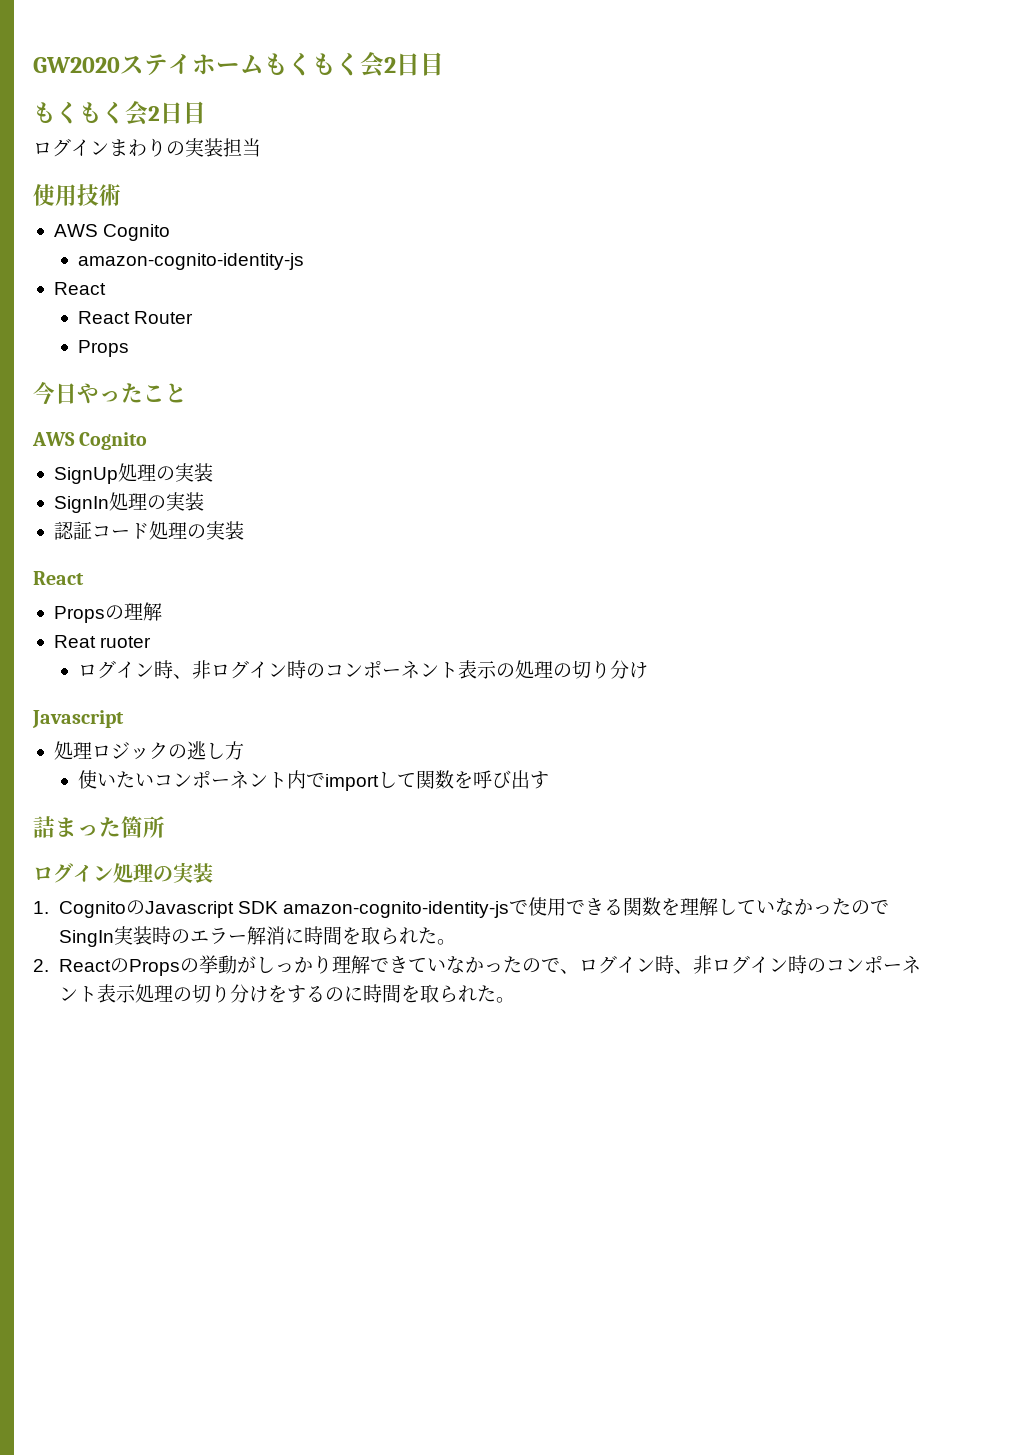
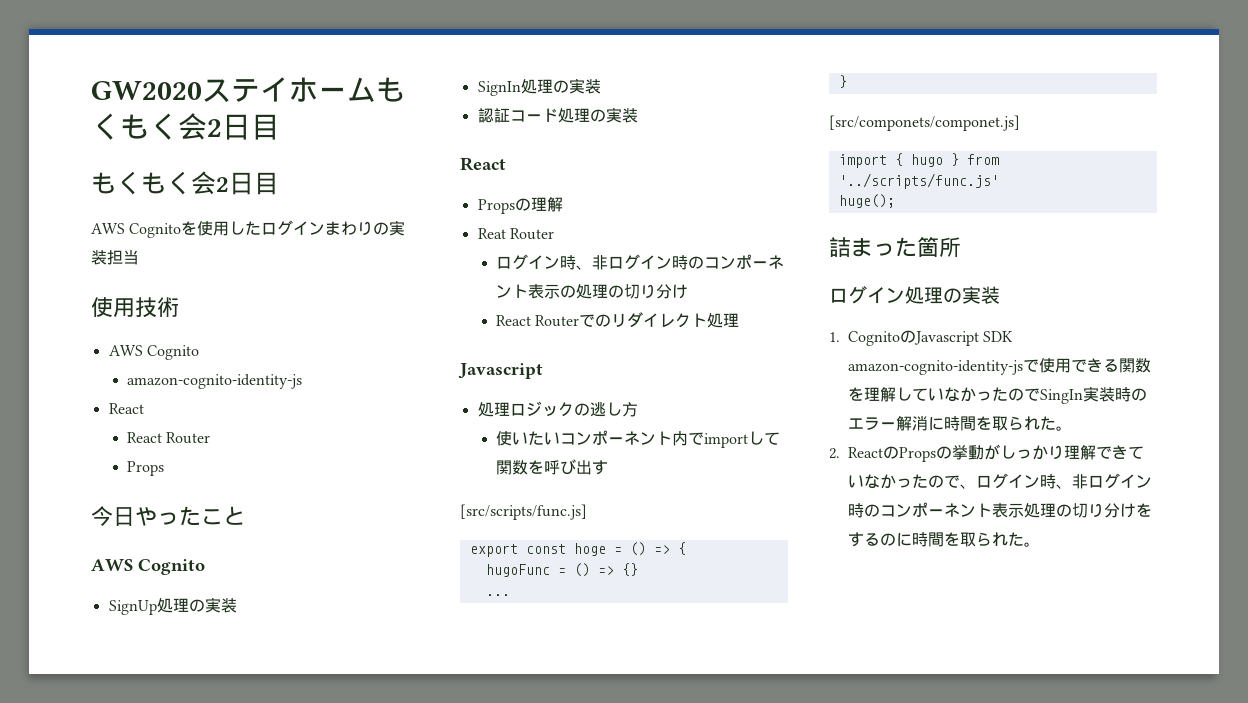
(206, 112) none -> [91,221,262,238] AWS Cognitoを使用した
[100,636,152,648] ruoter -> [509,228,554,240] Router
(649, 670) none -> [495,312,740,328] // React Routerでのリダイレクト処理
(550, 780) none -> [460,504,587,520] [469,542,686,557] [485,563,638,577] [485,594,510,596] [838,75,847,88] [829,115,1020,131] [838,153,999,168] [838,173,999,189] [838,194,895,208] // [src/scripts/func.js] // export const hoge = () => { // hugoFunc = () => {} // ... // } // [src/componets/componet.js] // import { hugo } from '../scripts/func.js' // huge();

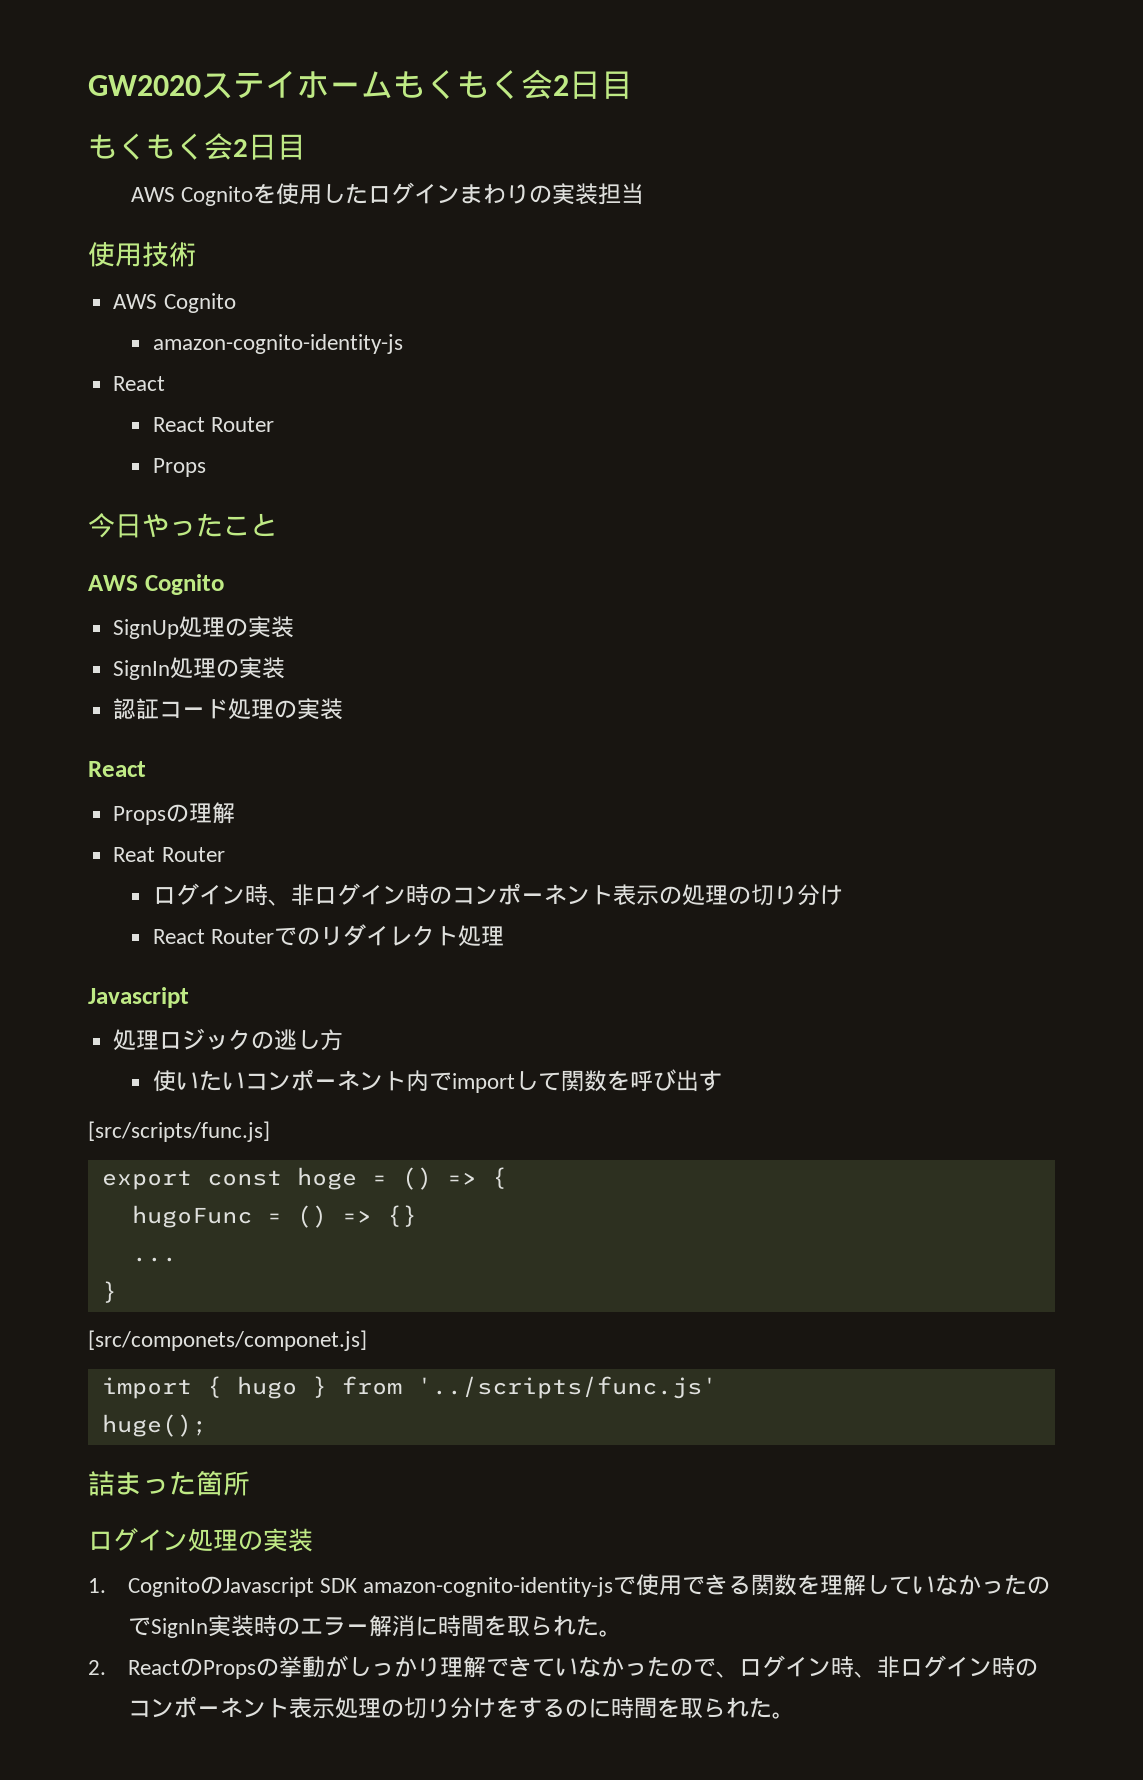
[1040,389,1083,404] SingIn -> [150,1618,208,1638] SignIn

